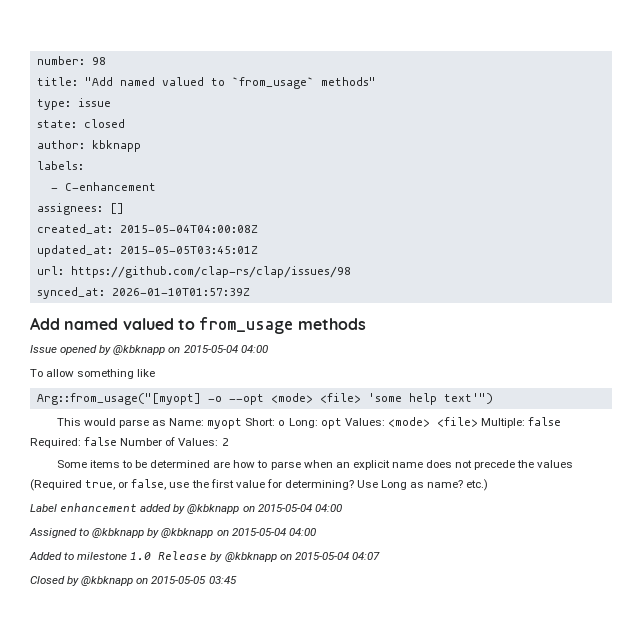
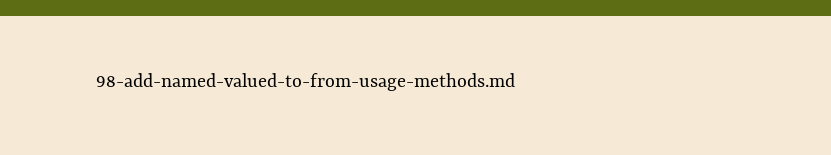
[36,56,106,65] [36,77,376,89] [36,98,111,110] [36,119,125,128] [36,140,141,152] [36,161,84,170] [50,182,156,191] [36,203,124,215] [36,224,258,234] [36,245,258,257] [36,266,351,278] [36,287,250,299] [30,317,366,334] [30,345,268,355] [30,369,156,379] [36,393,493,405] [56,417,562,429] [30,437,229,448] [56,460,574,470] [30,479,489,491] [30,503,342,514] [29,528,316,538] [29,551,380,562] [30,576,237,586] number: 98 // title: "Add named valued to `from_usage` methods" // type: issue // state: closed // author: kbknapp // labels: // - C-enhancement // assignees: [] // created_at: 2015-05-04T04:00:08Z // updated_at: 2015-05-05T03:45:01Z // url: https://github.com/clap-rs/clap/issues/98 // synced_at: 2026-01-10T01:57:39Z // Add named valued to from_usage methods // Issue opened by @kbknapp on 2015-05-04 04:00 // To allow something like // Arg::from_usage("[myopt] -o --opt <mode> <file> 'some help text'") // This would parse as Name: myopt Short: o Long: opt Values: <mode> <file> Multiple: false Required: false Number of Values: 2 // Some items to be determined are how to parse when an explicit name does not precede the values (Required true, or false, use the first value for determining? Use Long as name? etc.) // Label enhancement added by @kbknapp on 2015-05-04 04:00 // Assigned to @kbknapp by @kbknapp on 2015-05-04 04:00 // Added to milestone 1.0 Release by @kbknapp on 2015-05-04 04:07 // Closed by @kbknapp on 2015-05-05 03:45 -> [96,73,515,91] 98-add-named-valued-to-from-usage-methods.md

